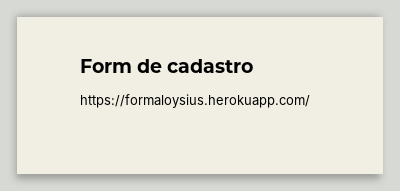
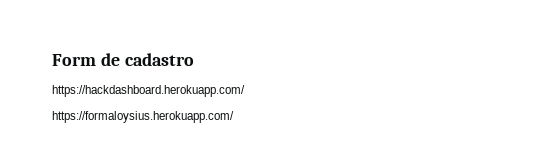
(254, 66) none -> [52,85,245,97] // https://hackdashboard.herokuapp.com/

